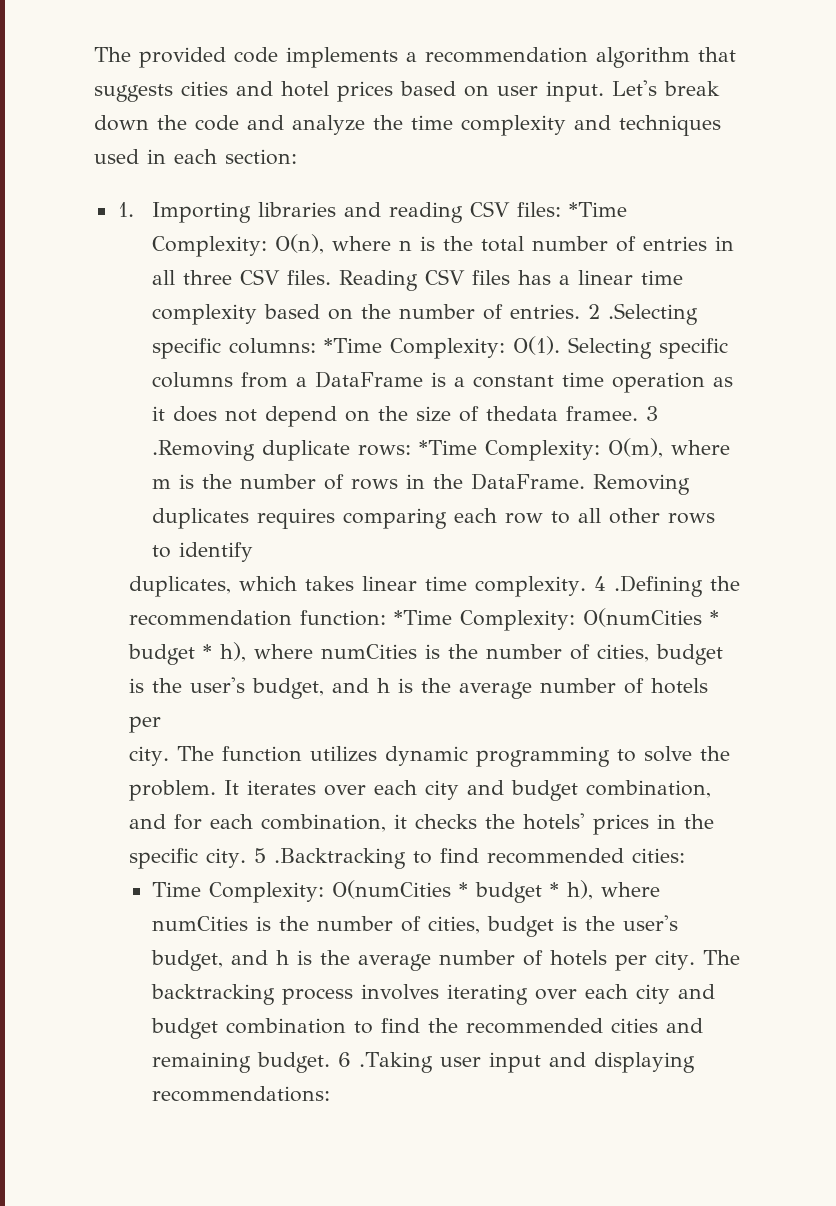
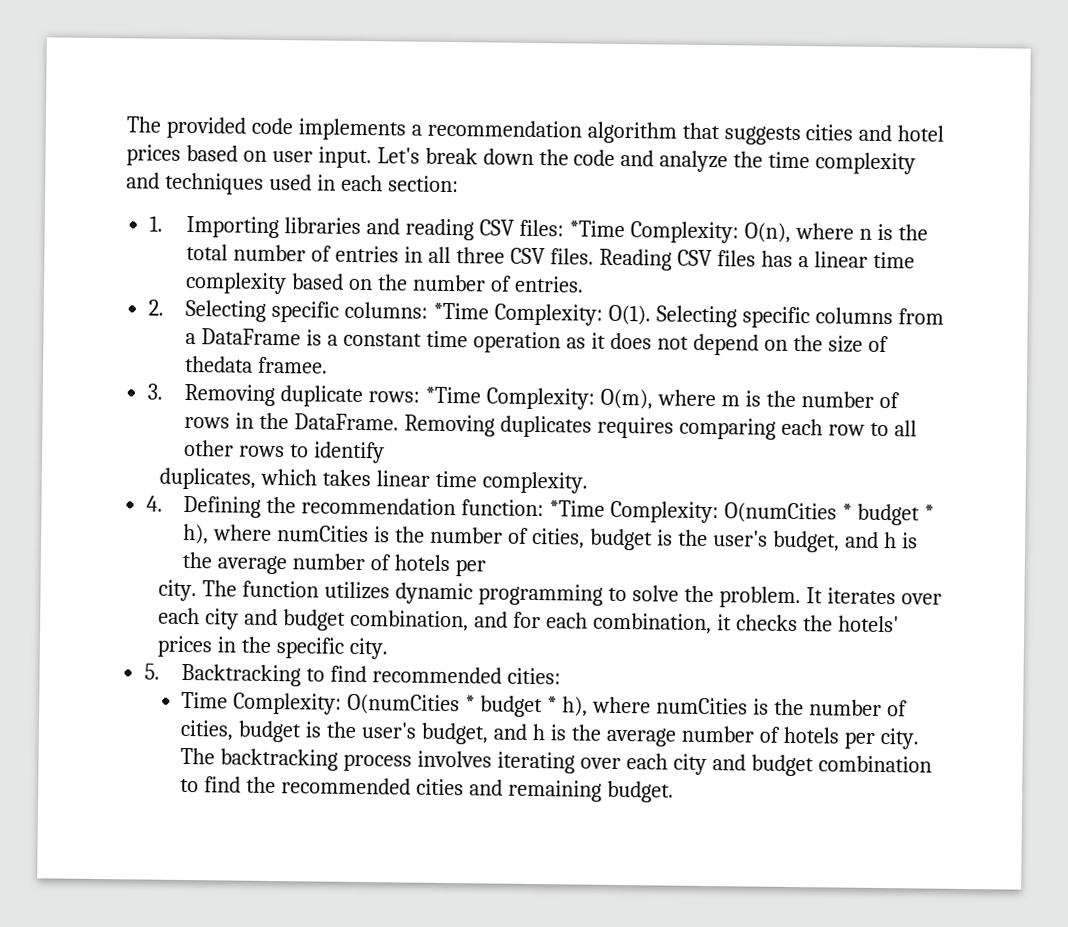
[588,303,699,325] 2 .Selecting -> [148,299,267,322] // 2. Selecting
[646,406,659,421] [152,440,256,461] 3 .Removing -> [147,383,276,407] // 3. Removing
[593,575,703,597] 4 .Defining -> [146,495,262,518] // 4. Defining
[253,848,406,869] 5 .Backtracking -> [144,663,302,687] // 5. Backtracking
[338,1052,696,1073] [152,1086,331,1102] 6 .Taking user input and displaying recommendations: -> (675, 791) none

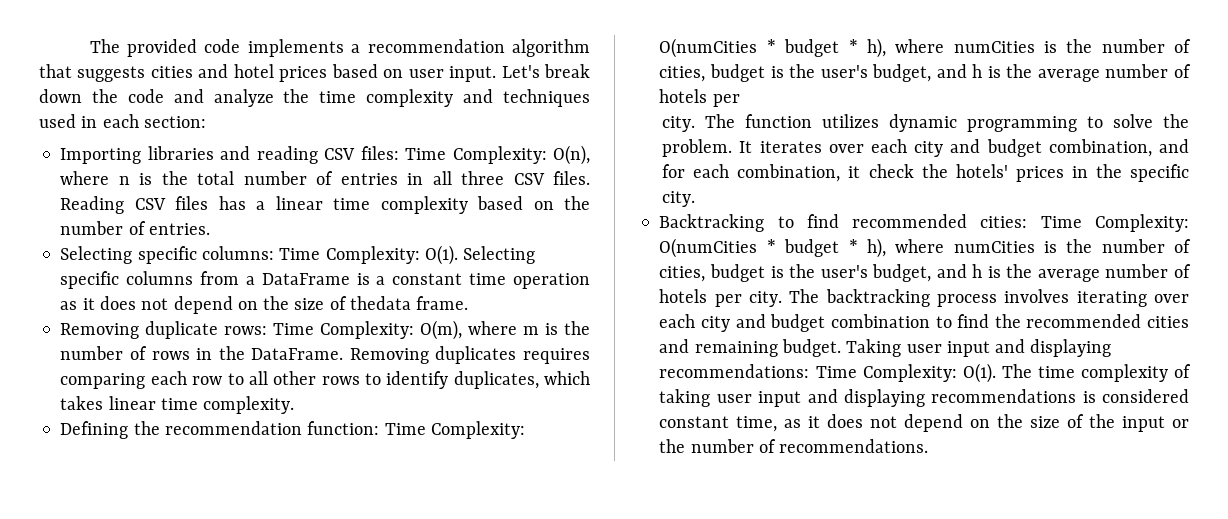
[149,215,164,232] 1. -> (206, 122) none
[569,220,626,238] *Time -> [405,148,447,160] Time
[148,299,165,316] 2. -> (210, 229) none
[433,302,490,320] *Time -> [279,248,321,260] Time
[258,356,329,374] [147,383,164,400] framee. // 3. -> [416,296,469,310] frame. //
[425,386,482,404] *Time -> [273,323,315,335] Time
(386, 452) // -> (449, 380) none
[146,495,164,512] 4. -> (295, 405) none
[549,500,606,517] *Time -> [384,423,426,435] Time
[735,614,798,632] checks -> [868,164,914,178] check
[144,663,161,680] 5. -> (696, 199) none
(562, 676) // -> (1028, 222) none
(675, 791) none -> [846,339,1112,357] [659,363,1191,383] [659,389,1189,407] [659,414,1189,432] [659,439,929,453] Taking user input and displaying recommendations: Time Complexity: O(1). The time complexity of taking user input and displaying recommendations is considered constant time, as it does not depend on the size of the input or the number of recommendations.

